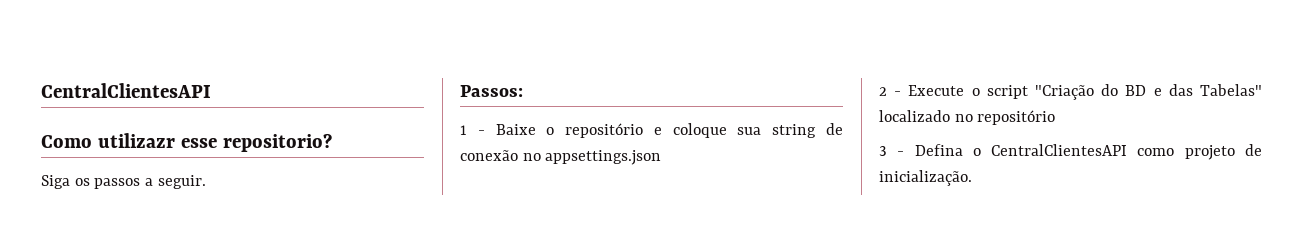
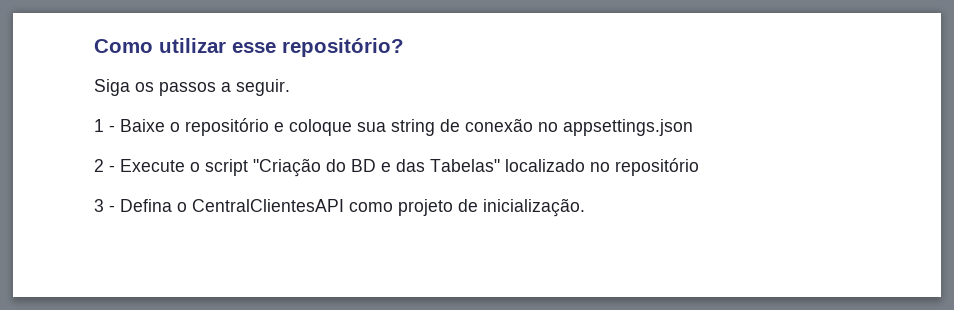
[41,83,211,98] [41,133,332,152] CentralClientesAPI // Como utilizazr esse repositorio? -> [94,38,404,57] Como utilizar esse repositório?
[460,85,523,97] // Passos: -> (290, 87) none

